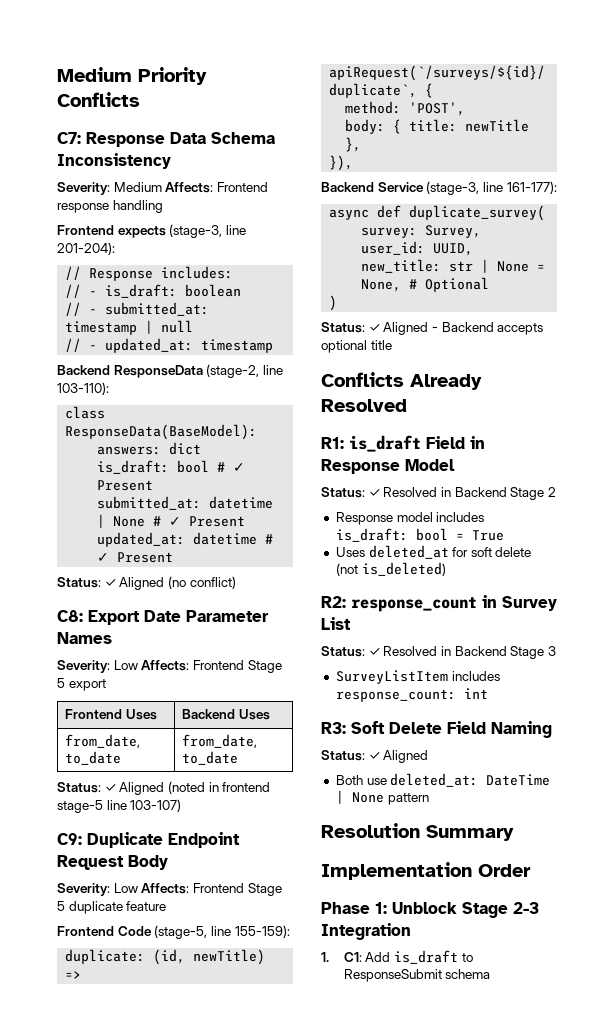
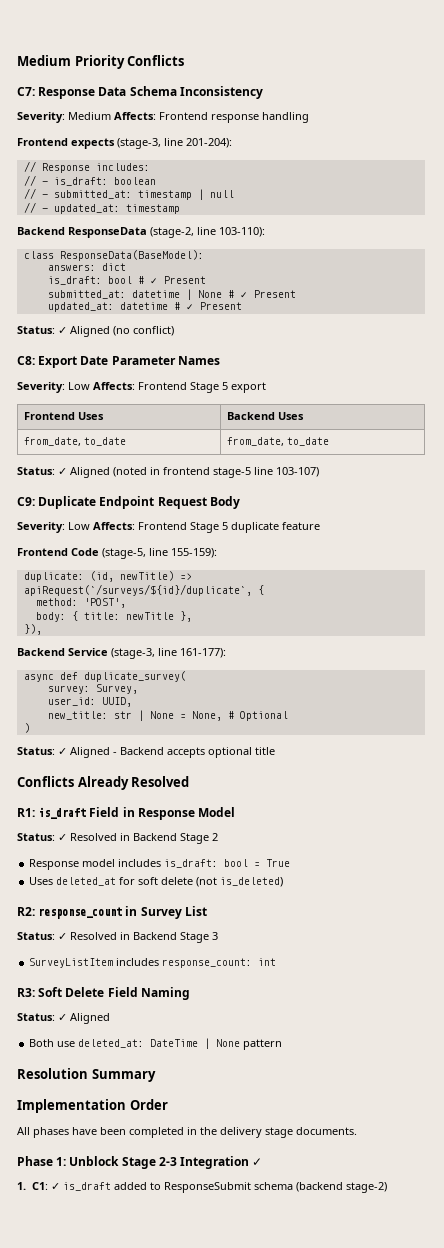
(531, 870) none -> [17,1127,357,1138] // All phases have been completed in the delivery stage documents.
(411, 931) none -> [252,1158,263,1166] ✓
[365,950,459,964] Add is_draft -> [50,1182,147,1191] ✓ is_draft added
(491, 974) none -> [295,1182,387,1193] (backend stage-2)

